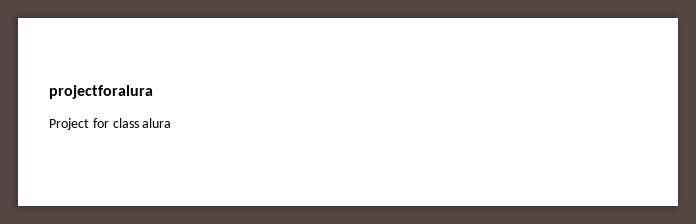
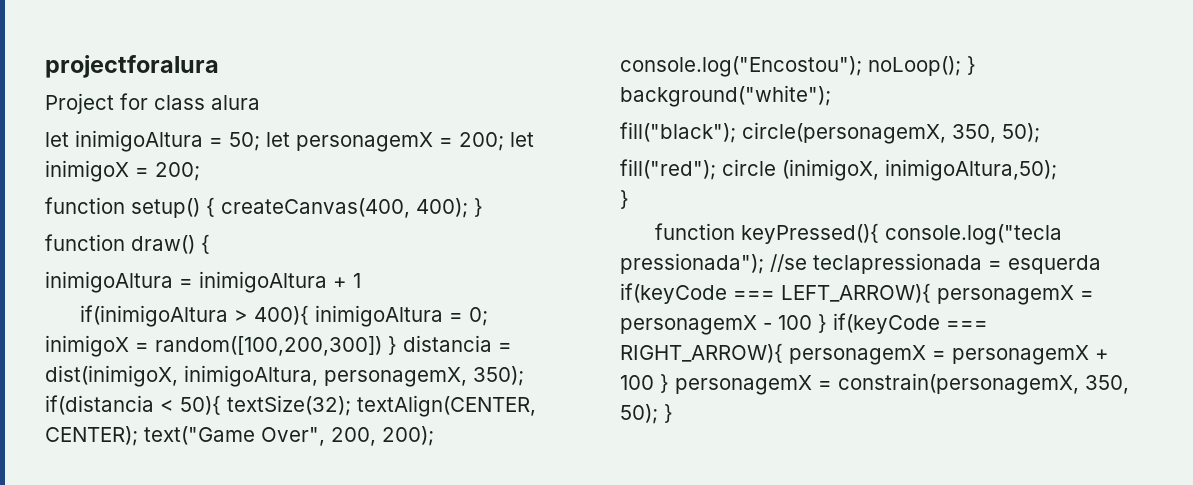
(172, 123) none -> [45,130,534,152] [45,160,200,182] [45,197,483,218] [45,234,210,254] [45,271,361,293] [80,305,489,327] [45,335,512,357] [45,365,524,387] [45,395,536,417] [45,426,434,446] [620,56,976,77] [620,85,831,107] [620,122,1040,144] [620,159,1057,181] [620,190,629,209] [655,223,1063,245] [620,253,1101,274] [620,283,1094,305] [620,313,988,335] [620,343,1109,365] [620,373,1129,395] [620,404,673,424] // let inimigoAltura = 50; let personagemX = 200; let inimigoX = 200; // function setup() { createCanvas(400, 400); } // function draw() { // inimigoAltura = inimigoAltura + 1 // if(inimigoAltura > 400){ inimigoAltura = 0; inimigoX = random([100,200,300]) } distancia = dist(inimigoX, inimigoAltura, personagemX, 350); if(distancia < 50){ textSize(32); textAlign(CENTER, CENTER); text("Game Over", 200, 200); console.log("Encostou"); noLoop(); } background("white"); // fill("black"); circle(personagemX, 350, 50); // fill("red"); circle (inimigoX, inimigoAltura,50); // } // function keyPressed(){ console.log("tecla pressionada"); //se teclapressionada = esquerda if(keyCode === LEFT_ARROW){ personagemX = personagemX - 100 } if(keyCode === RIGHT_ARROW){ personagemX = personagemX + 100 } personagemX = constrain(personagemX, 350, 50); }

